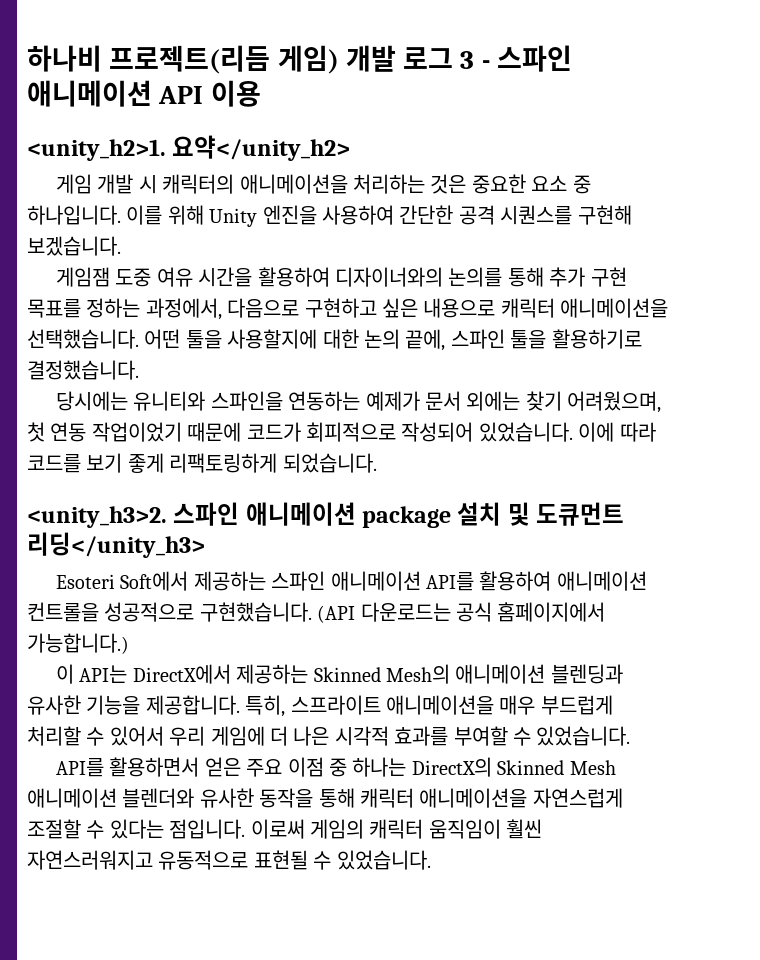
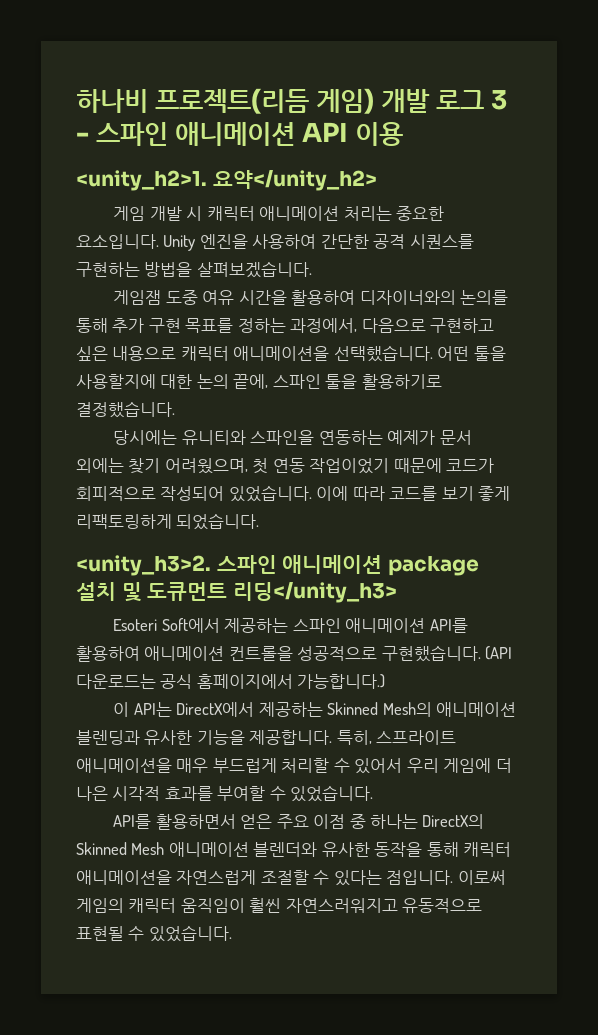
[162,174,591,194] [27,205,204,225] 캐릭터의 애니메이션을 처리하는 것은 중요한 요소 중 하나입니다. 이를 위해 -> [206,206,444,221] [76,234,159,249] 캐릭터 애니메이션 처리는 중요한 요소입니다.
[577,205,632,225] [27,236,121,256] 구현해 보겠습니다. -> [76,261,312,278] 구현하는 방법을 살펴보겠습니다.

